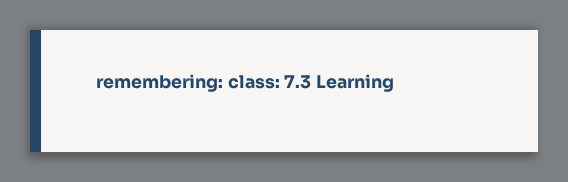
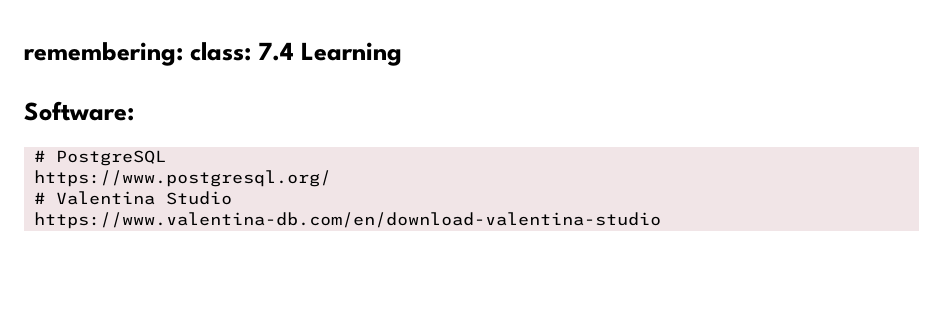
[284,75,312,89] 7.3 -> [258,42,295,61] 7.4
(395, 83) none -> [24,101,134,121] [34,150,167,166] [34,170,332,187] [34,191,233,205] [34,212,662,229] // Software: // # PostgreSQL // https://www.postgresql.org/ // # Valentina Studio // https://www.valentina-db.com/en/download-valentina-studio

